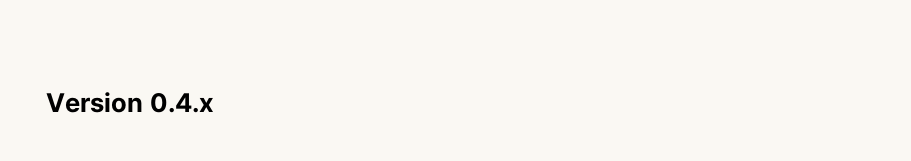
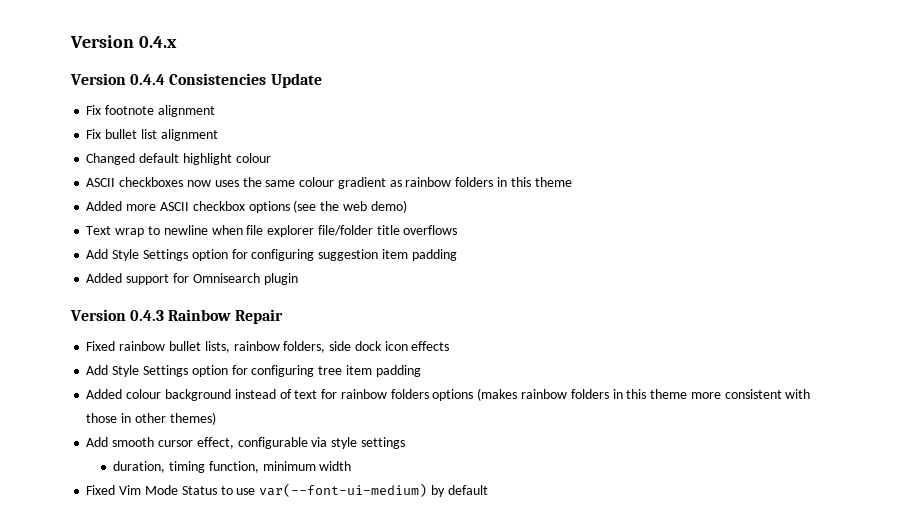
(215, 103) none -> [70,73,322,88] [86,105,215,117] [86,129,218,141] [86,153,271,165] [86,177,572,189] [86,200,407,213] [86,225,458,237] [86,249,457,261] [86,273,298,285] [70,309,283,324] [86,341,450,353] [86,365,421,377] [86,388,811,401] [86,412,216,425] [86,437,405,449] [113,461,352,473] [86,483,488,497] // Version 0.4.4 Consistencies Update // Fix footnote alignment // Fix bullet list alignment // Changed default highlight colour // ASCII checkboxes now uses the same colour gradient as rainbow folders in this theme // Added more ASCII checkbox options (see the web demo) // Text wrap to newline when file explorer file/folder title overflows // Add Style Settings option for configuring suggestion item padding // Added support for Omnisearch plugin // Version 0.4.3 Rainbow Repair // Fixed rainbow bullet lists, rainbow folders, side dock icon effects // Add Style Settings option for configuring tree item padding // Added colour background instead of text for rainbow folders options (makes rainbow folders in this theme more consistent with those in other themes) // Add smooth cursor effect, configurable via style settings // duration, timing function, minimum width // Fixed Vim Mode Status to use var(--font-ui-medium) by default

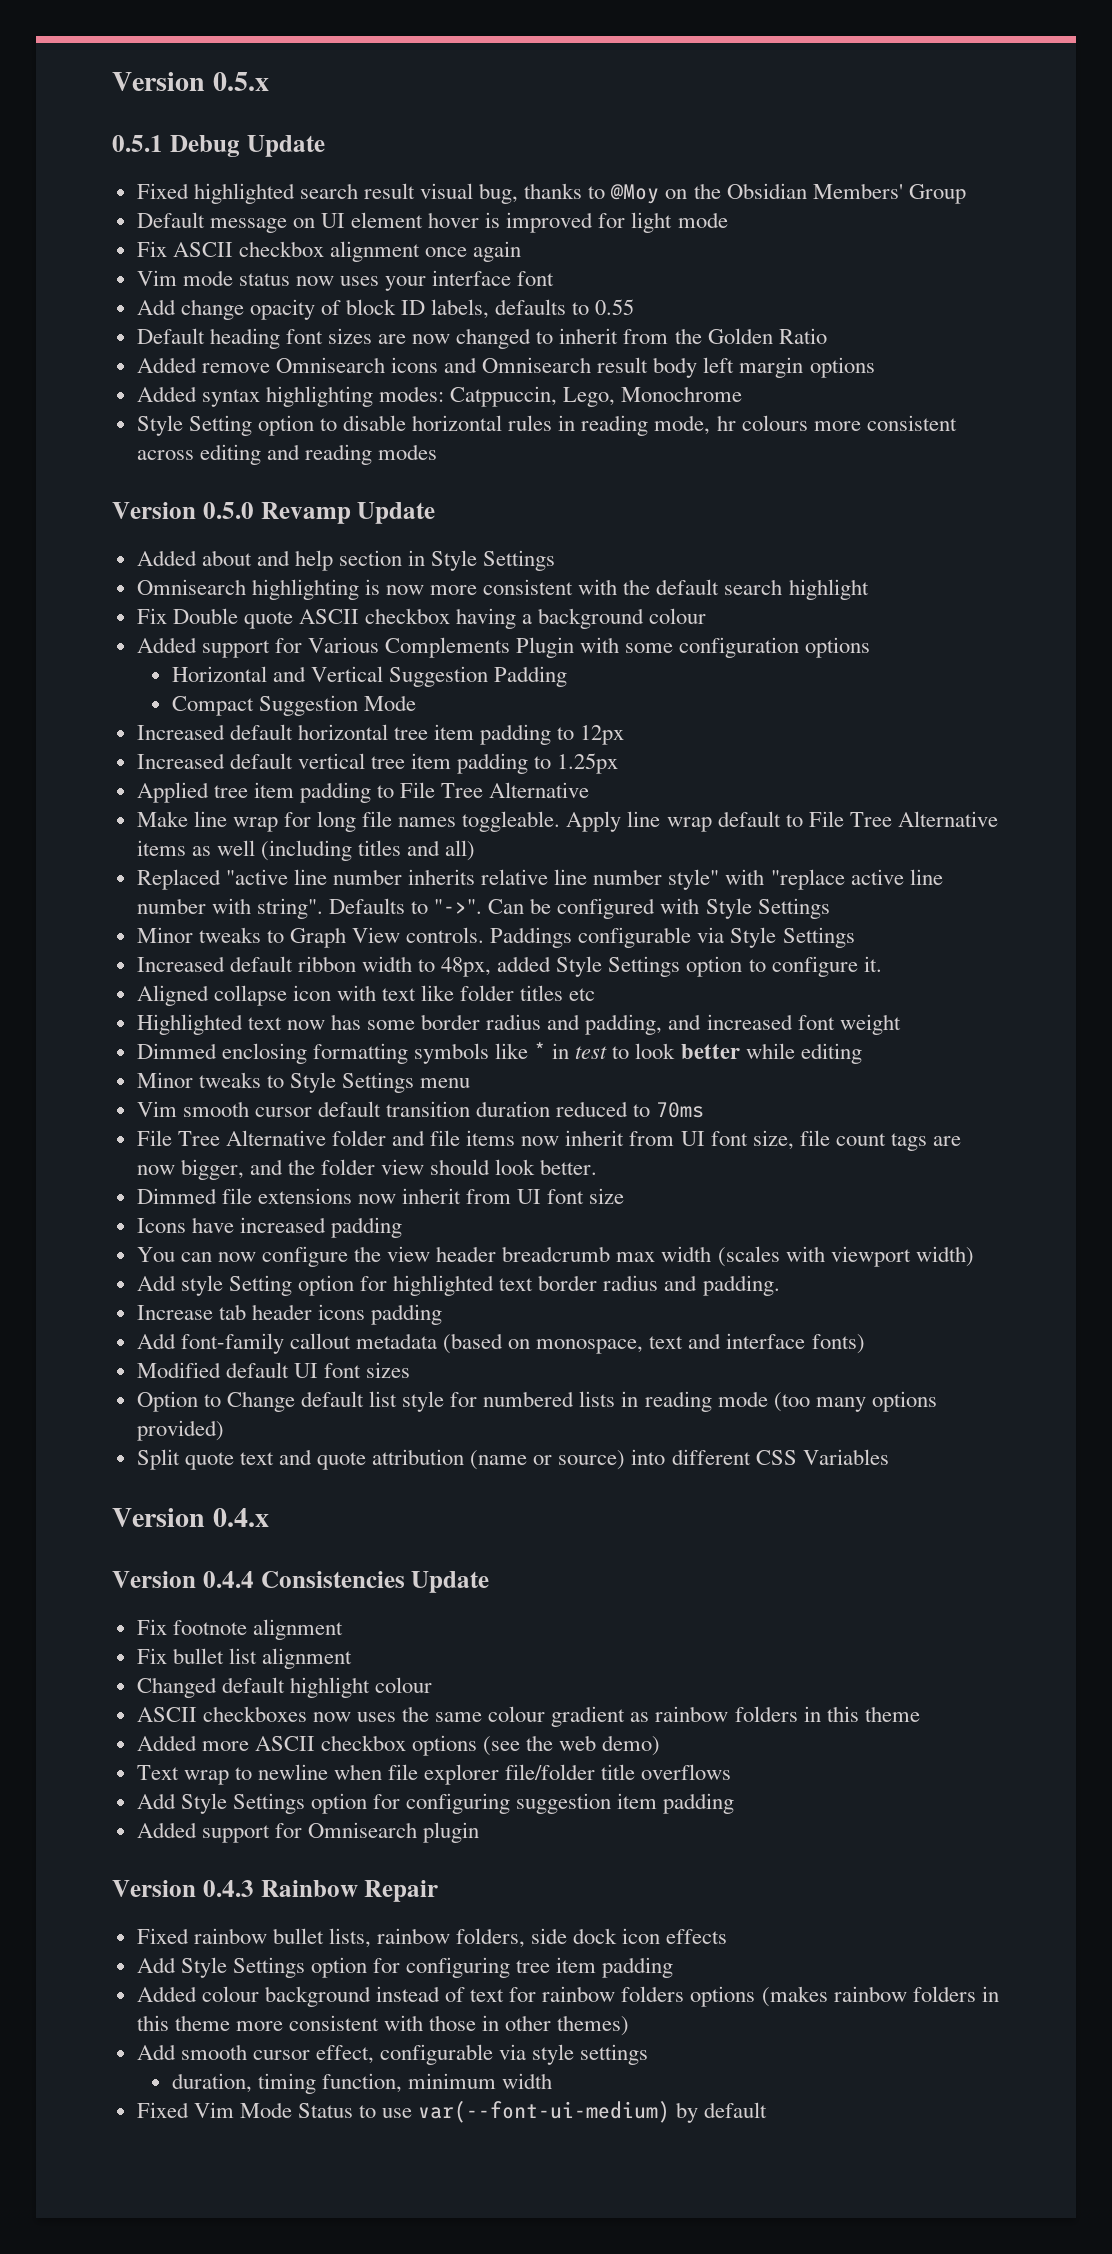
[70,35,134,48] Version -> [112,72,269,91] [112,135,325,157] [136,183,966,204] [136,212,728,233] [136,241,522,262] [136,270,555,291] [136,299,635,320] [136,328,827,349] [136,357,875,378] [136,386,743,407] [136,415,957,436] [136,444,438,465] [112,502,436,524] [136,550,556,571] [136,579,869,600] [136,608,707,629] [136,637,871,658] [171,666,568,687] [171,695,417,716] [136,724,625,745] [136,753,619,774] [136,782,590,803] [136,811,998,832] [136,840,476,861] [136,869,943,890] [136,898,830,919] [136,927,855,948] [136,956,882,977] [136,985,596,1006] [136,1014,901,1035] [136,1042,862,1064] [136,1072,471,1093] [136,1101,705,1118] [136,1130,961,1151] [136,1159,598,1180] [136,1188,625,1204] [136,1217,402,1238] [136,1246,974,1267] [136,1275,780,1296] [136,1304,443,1325] [136,1333,865,1354] [136,1362,411,1378] [136,1391,937,1412] [136,1420,224,1441] [136,1449,889,1470] [112,1508,205,1527] Version 0.5.x // 0.5.1 Debug Update // Fixed highlighted search result visual bug, thanks to @Moy on the Obsidian Members' Group // Default message on UI element hover is improved for light mode // Fix ASCII checkbox alignment once again // Vim mode status now uses your interface font // Add change opacity of block ID labels, defaults to 0.55 // Default heading font sizes are now changed to inherit from the Golden Ratio // Added remove Omnisearch icons and Omnisearch result body left margin options // Added syntax highlighting modes: Catppuccin, Lego, Monochrome // Style Setting option to disable horizontal rules in reading mode, hr colours more consistent across editing and reading modes // Version 0.5.0 Revamp Update // Added about and help section in Style Settings // Omnisearch highlighting is now more consistent with the default search highlight // Fix Double quote ASCII checkbox having a background colour // Added support for Various Complements Plugin with some configuration options // Horizontal and Vertical Suggestion Padding // Compact Suggestion Mode // Increased default horizontal tree item padding to 12px // Increased default vertical tree item padding to 1.25px // Applied tree item padding to File Tree Alternative // Make line wrap for long file names toggleable. Apply line wrap default to File Tree Alternative items as well (including titles and all) // Replaced "active line number inherits relative line number style" with "replace active line number with string". Defaults to "->". Can be configured with Style Settings // Minor tweaks to Graph View controls. Paddings configurable via Style Settings // Increased default ribbon width to 48px, added Style Settings option to configure it. // Aligned collapse icon with text like folder titles etc // Highlighted text now has some border radius and padding, and increased font weight // Dimmed enclosing formatting symbols like * in test to look better while editing // Minor tweaks to Style Settings menu // Vim smooth cursor default transition duration reduced to 70ms // File Tree Alternative folder and file items now inherit from UI font size, file count tags are now bigger, and the folder view should look better. // Dimmed file extensions now inherit from UI font size // Icons have increased padding // You can now configure the view header breadcrumb max width (scales with viewport width) // Add style Setting option for highlighted text border radius and padding. // Increase tab header icons padding // Add font-family callout metadata (based on monospace, text and interface fonts) // Modified default UI font sizes // Option to Change default list style for numbered lists in reading mode (too many options provided) // Split quote text and quote attribution (name or source) into different CSS Variables // Version

